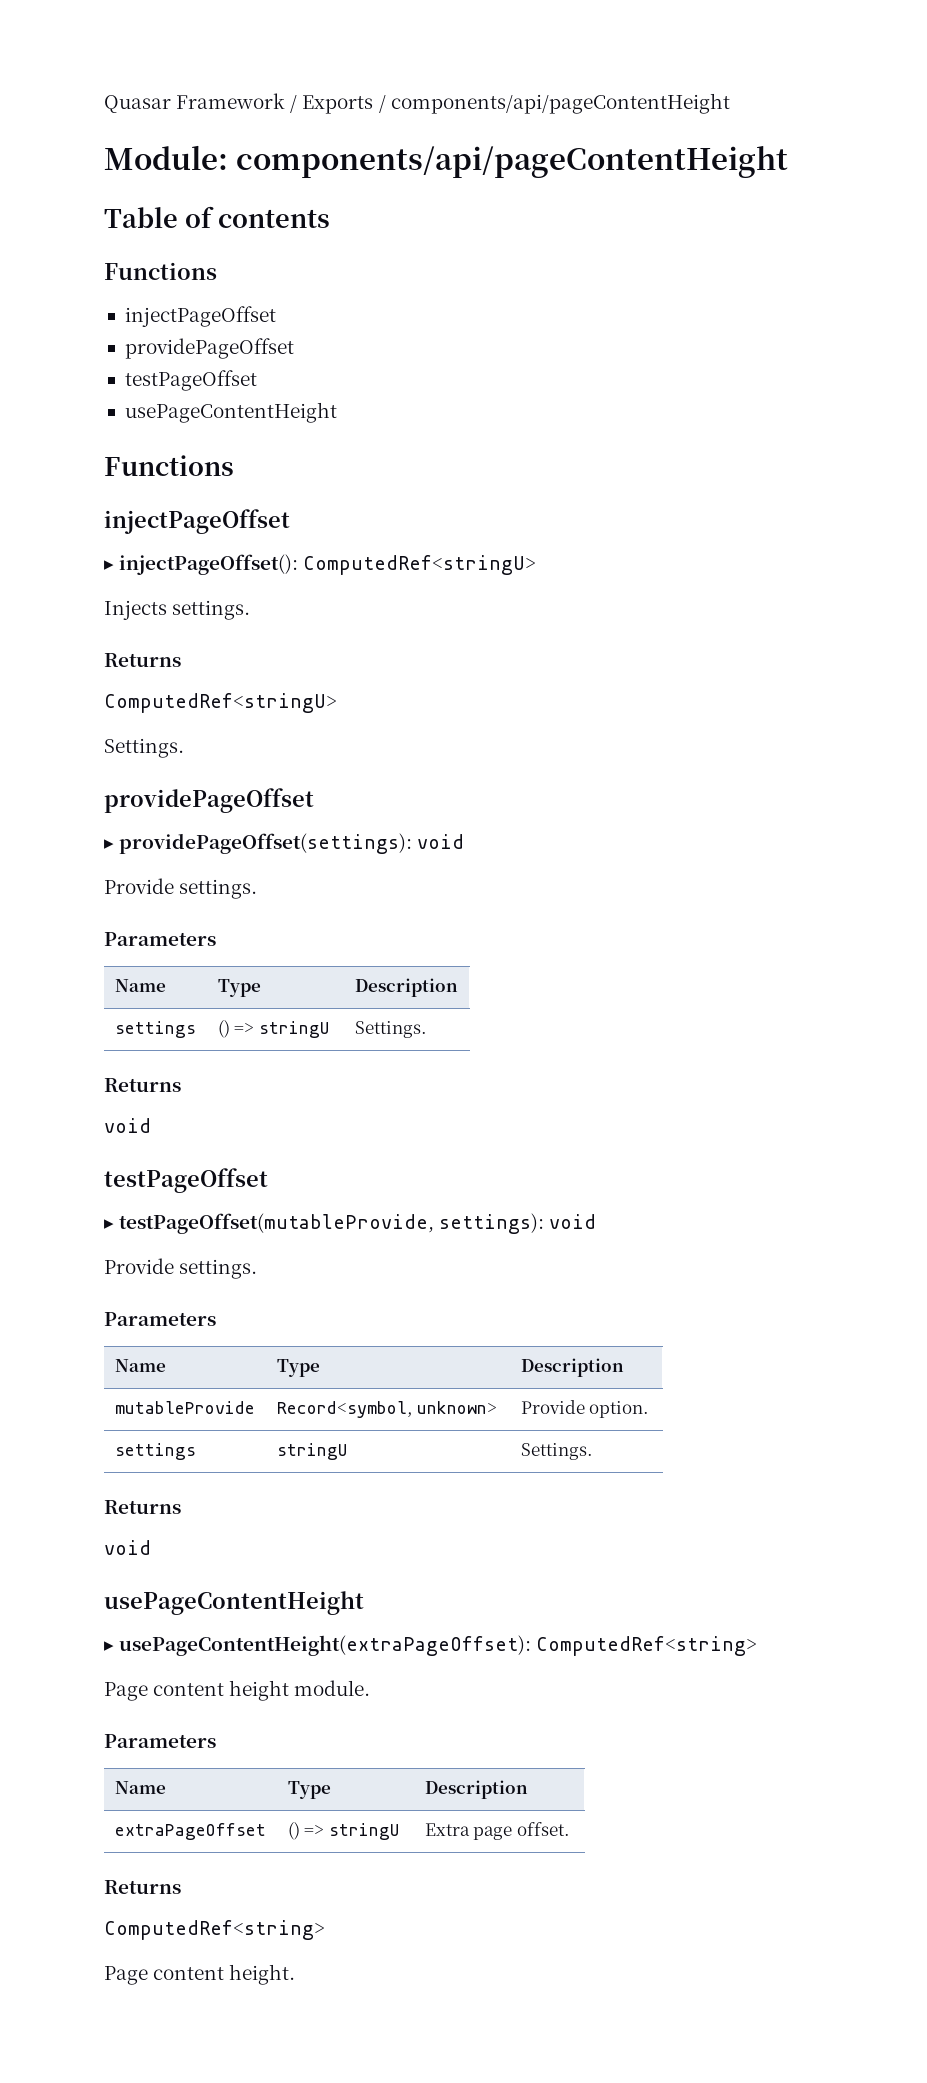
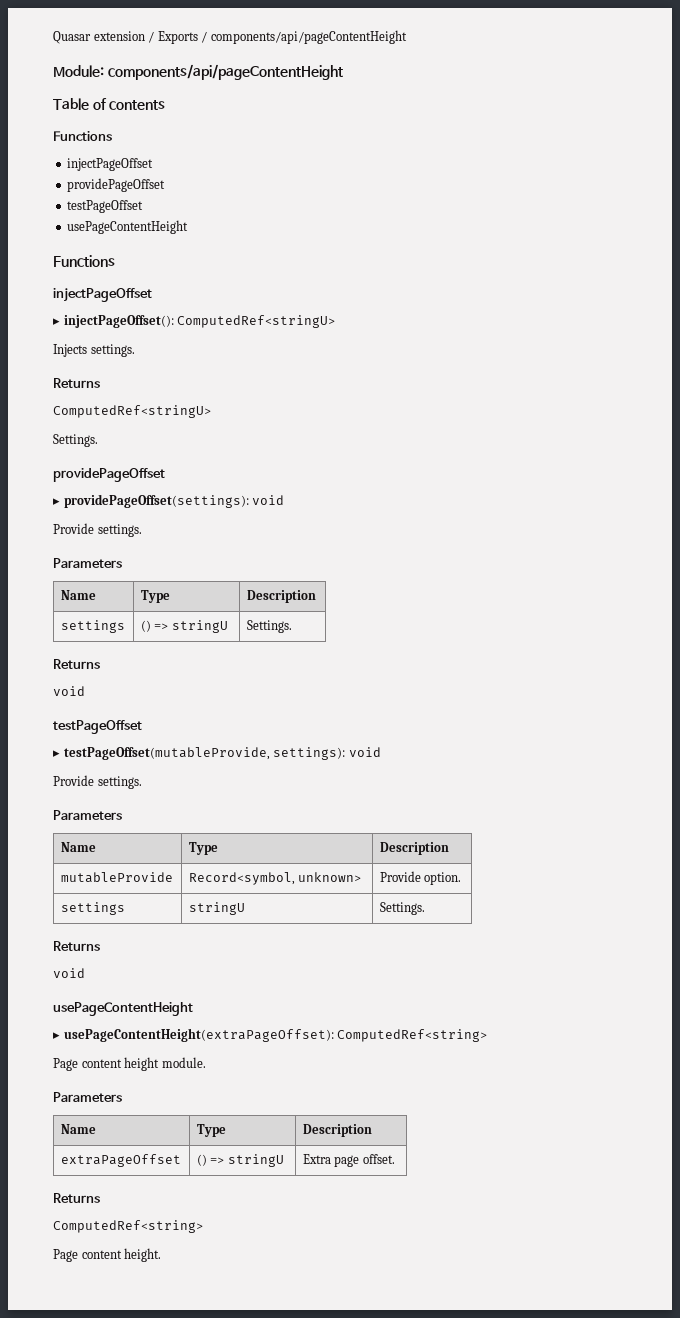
[176,93,286,109] Framework -> [93,31,145,41] extension

